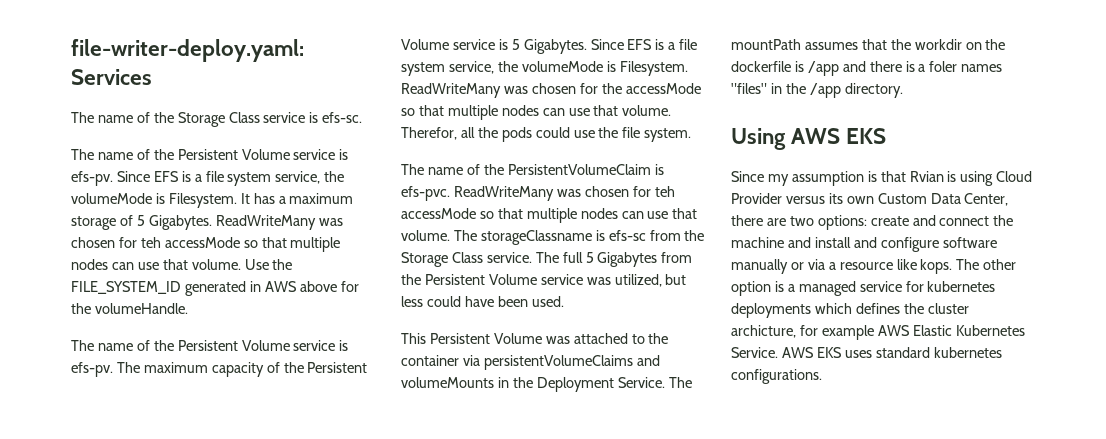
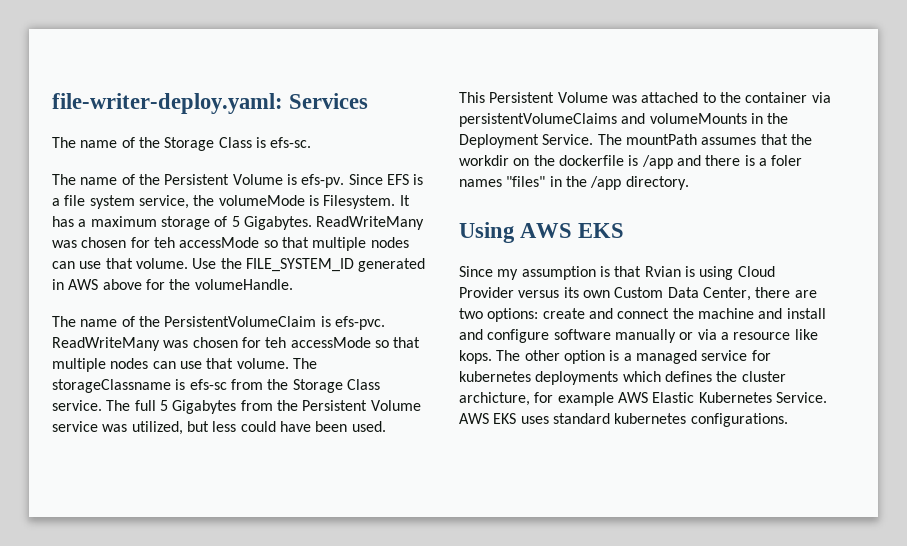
[263,112,306,123] service -> (252, 142) none
[293,149,336,160] service -> (283, 179) none
[71,340,349,351] [71,362,368,377] [401,39,698,54] [401,61,688,76] [401,83,701,98] [401,105,672,120] [401,127,692,142] // The name of the Persistent Volume service is efs-pv. The maximum capacity of the Persistent Volume service is 5 Gigabytes. Since EFS is a file system service, the volumeMode is Filesystem. ReadWriteMany was chosen for the accessMode so that multiple nodes can use that volume. Therefor, all the pods could use the file system. -> (293, 284) none

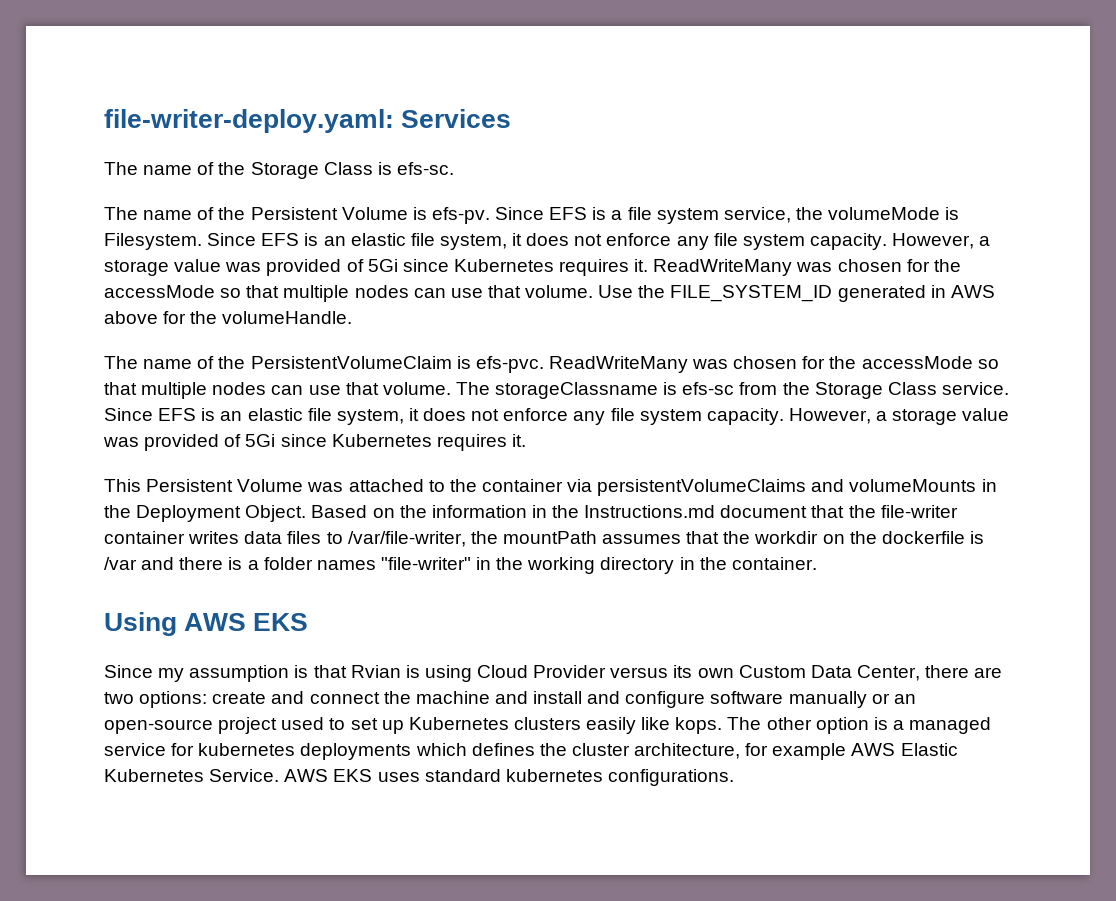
[399,195,410,206] [52,216,425,230] [52,237,175,248] It has a maximum storage of 5 Gigabytes. ReadWriteMany was chosen for teh -> [207,233,991,250] [104,259,961,276] Since EFS is an elastic file system, it does not enforce any file system capacity. However, a storage value was provided of 5Gi since Kubernetes requires it. ReadWriteMany was chosen for the
[265,337,287,348] teh -> [829,356,857,369] the
[106,400,421,414] [52,421,386,435] The full 5 Gigabytes from the Persistent Volume service was utilized, but less could have been used. -> [104,408,1010,425] [103,434,526,451] Since EFS is an elastic file system, it does not enforce any file system capacity. However, a storage value was provided of 5Gi since Kubernetes requires it.
[542,134,622,145] Service. The -> [245,505,958,522] [104,531,498,547] Object. Based on the information in the Instructions.md document that the file-writer container writes data files to /var/file-writer, the
[641,155,673,169] /app -> [104,557,137,570] /var
[771,155,803,166] [459,176,689,190] foler names "files" in the /app directory. -> [263,557,817,574] folder names "file-writer" in the working directory in the container.
[697,329,791,340] via a resource -> [893,694,916,704] [104,717,637,734] an open-source project used to set up Kubernetes clusters easily
[459,392,530,406] archicture, -> [634,743,741,759] architecture,

